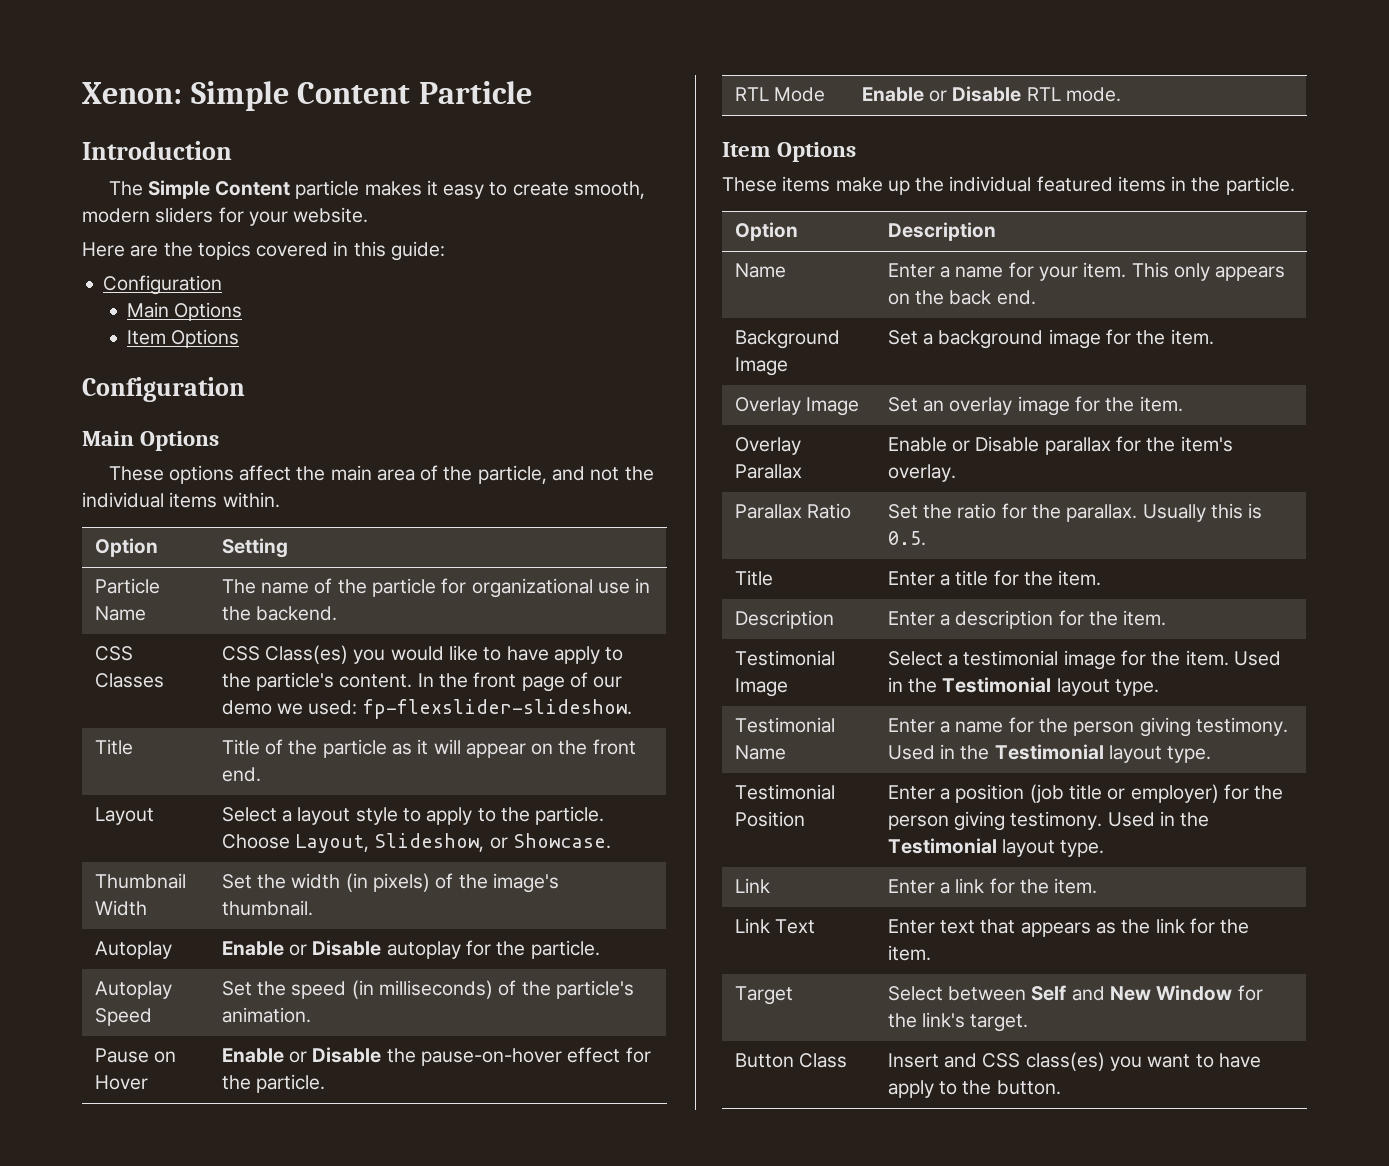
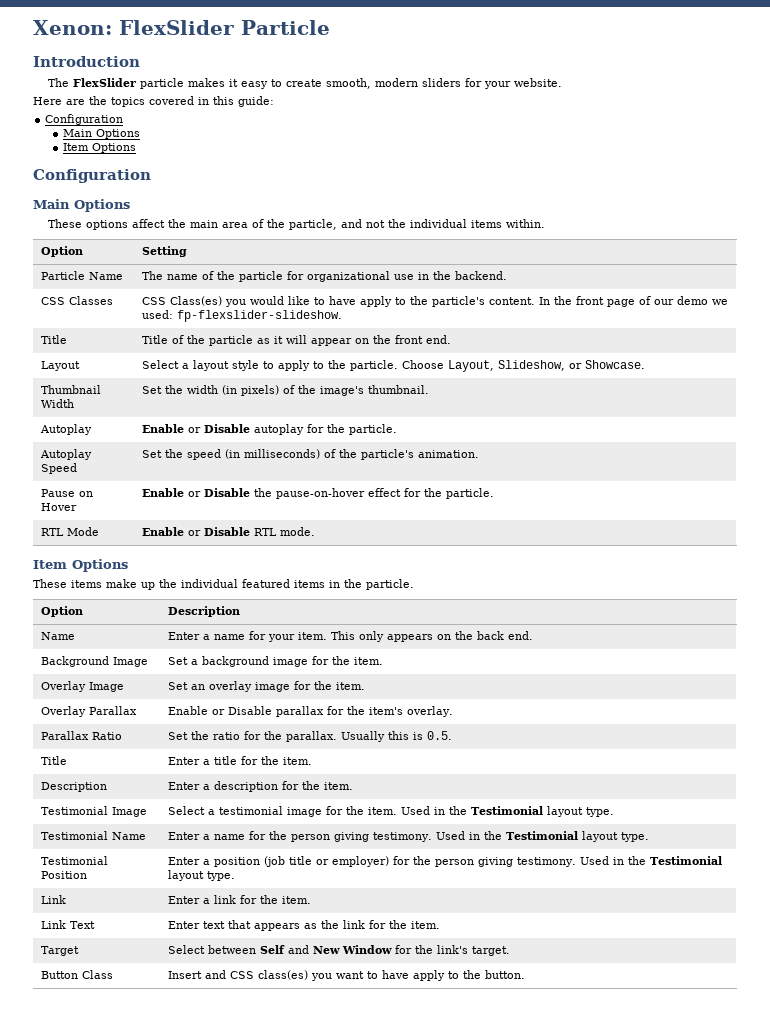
[190,81,411,111] Simple Content -> [119,20,234,35] FlexSlider
[147,180,291,199] Simple Content -> [73,78,137,87] FlexSlider

